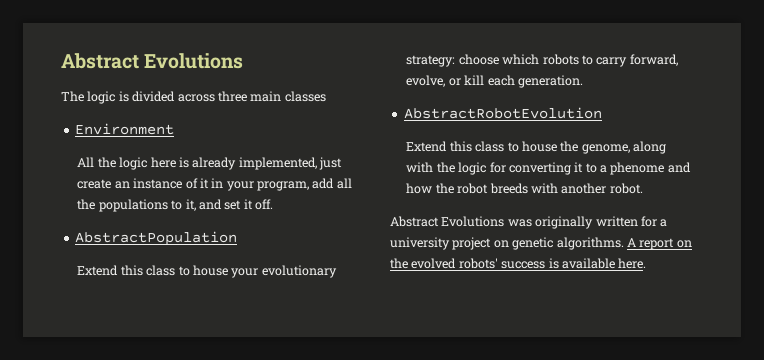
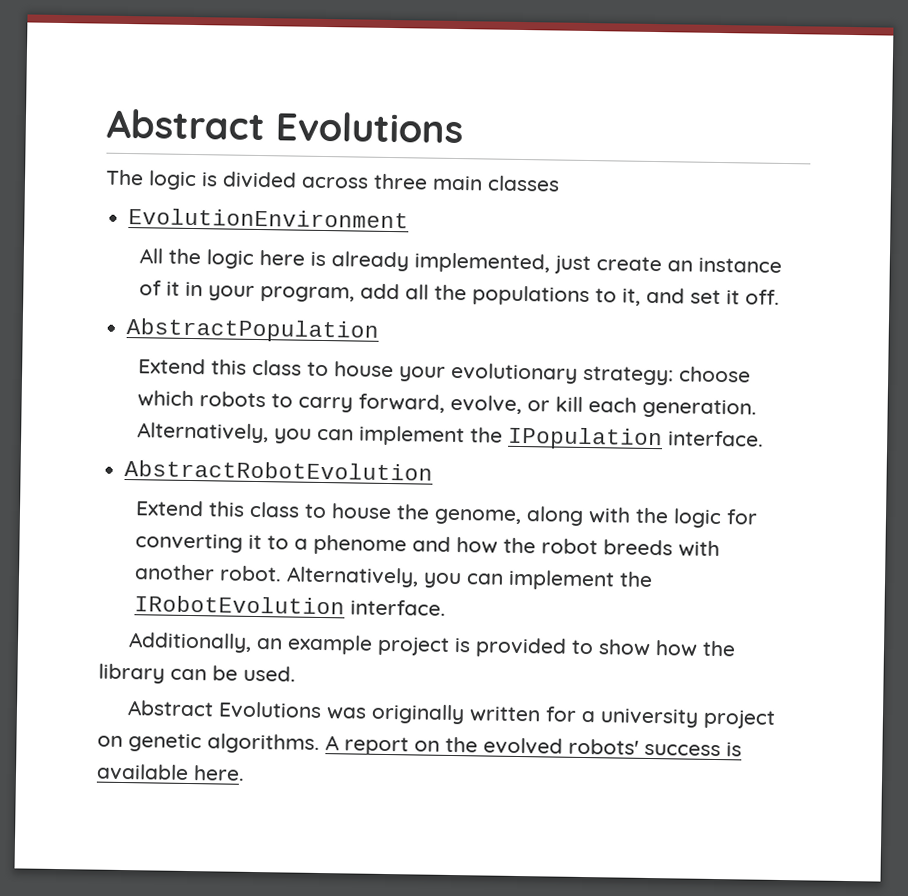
[74,123,174,135] Environment -> [128,208,410,229] EvolutionEnvironment
(583, 81) none -> [137,422,765,451] Alternatively, you can implement the IPopulation interface.
(643, 188) none -> [286,566,654,591] [134,595,447,616] [128,632,737,658] [98,663,296,684] Alternatively, you can implement the IRobotEvolution interface. // Additionally, an example project is provided to show how the library can be used.

